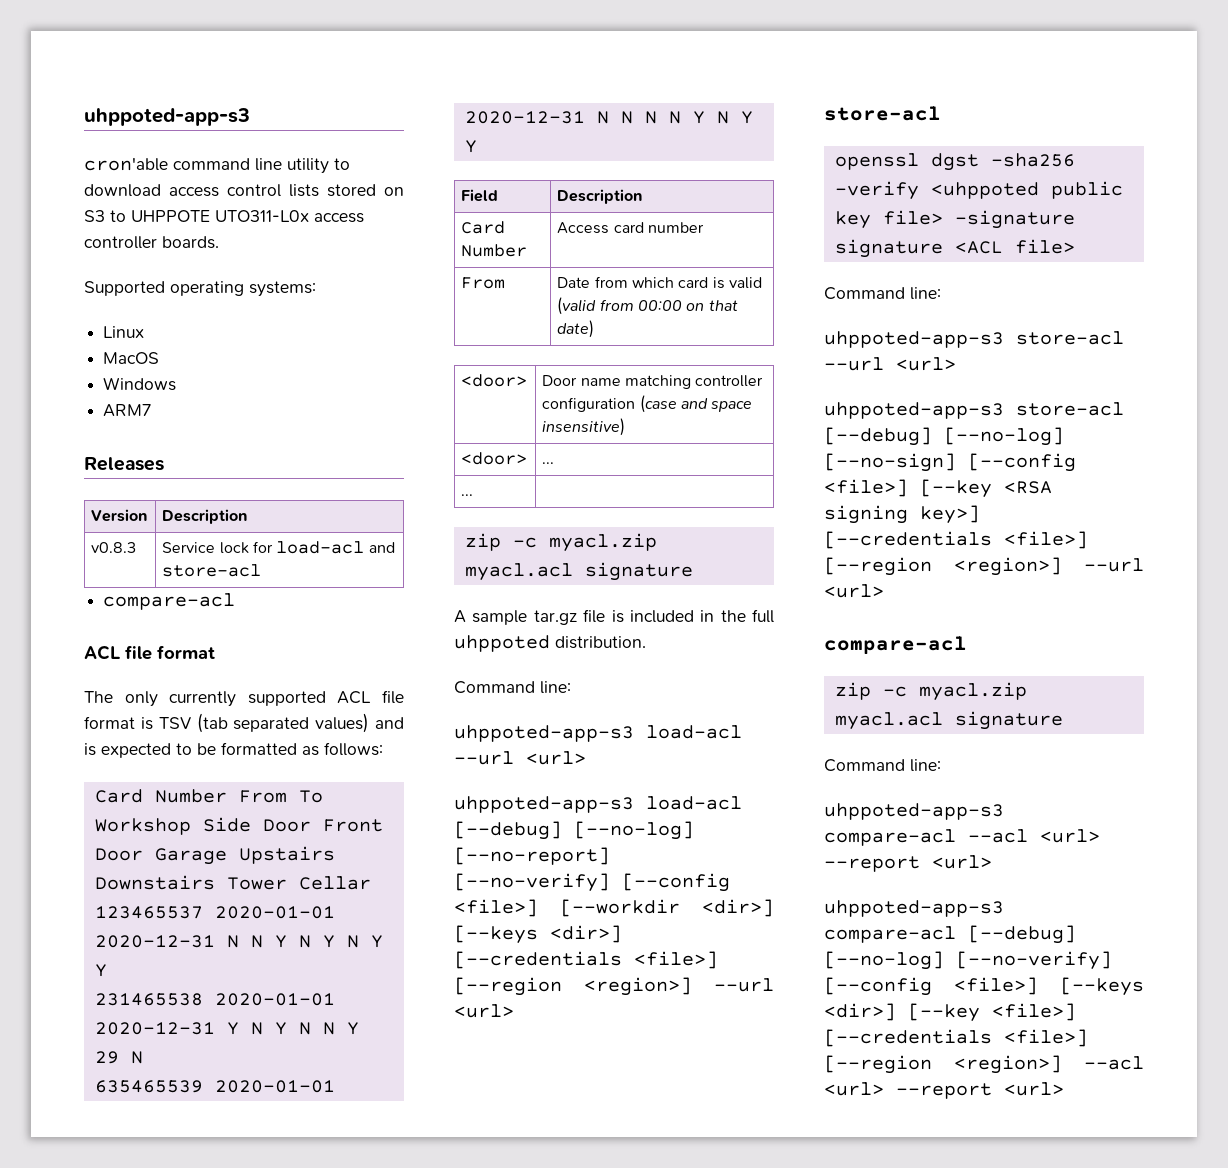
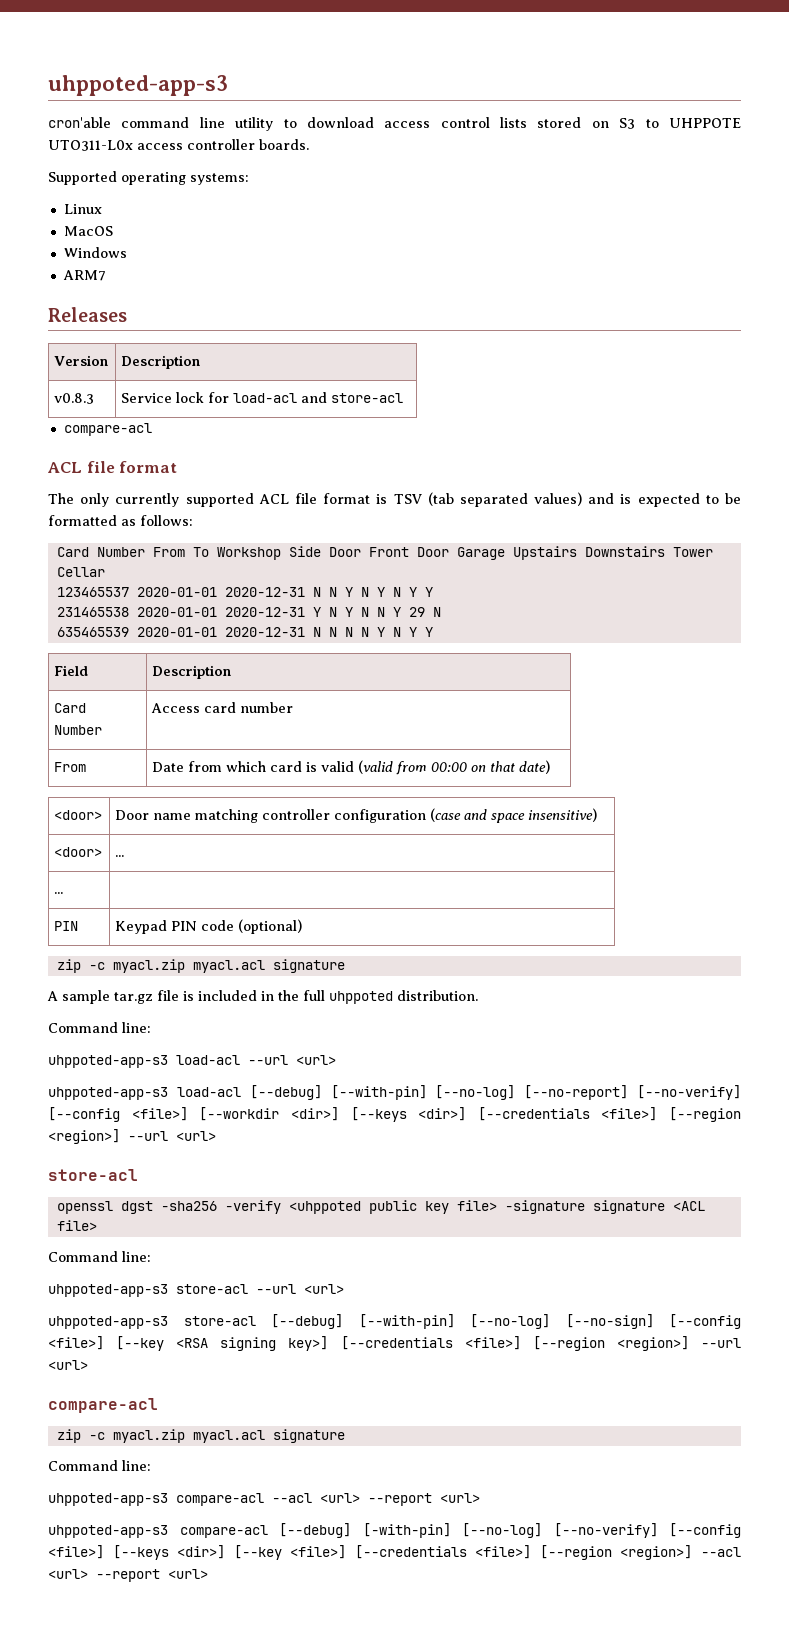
(474, 495) none -> [54,921,79,931] [115,919,303,934] // PIN | Keypad PIN code (optional)
(562, 830) none -> [330,1085,427,1100] [--with-pin]
(932, 436) none -> [358,1314,455,1329] [--with-pin]
(1076, 934) none -> [362,1523,451,1538] [-with-pin]

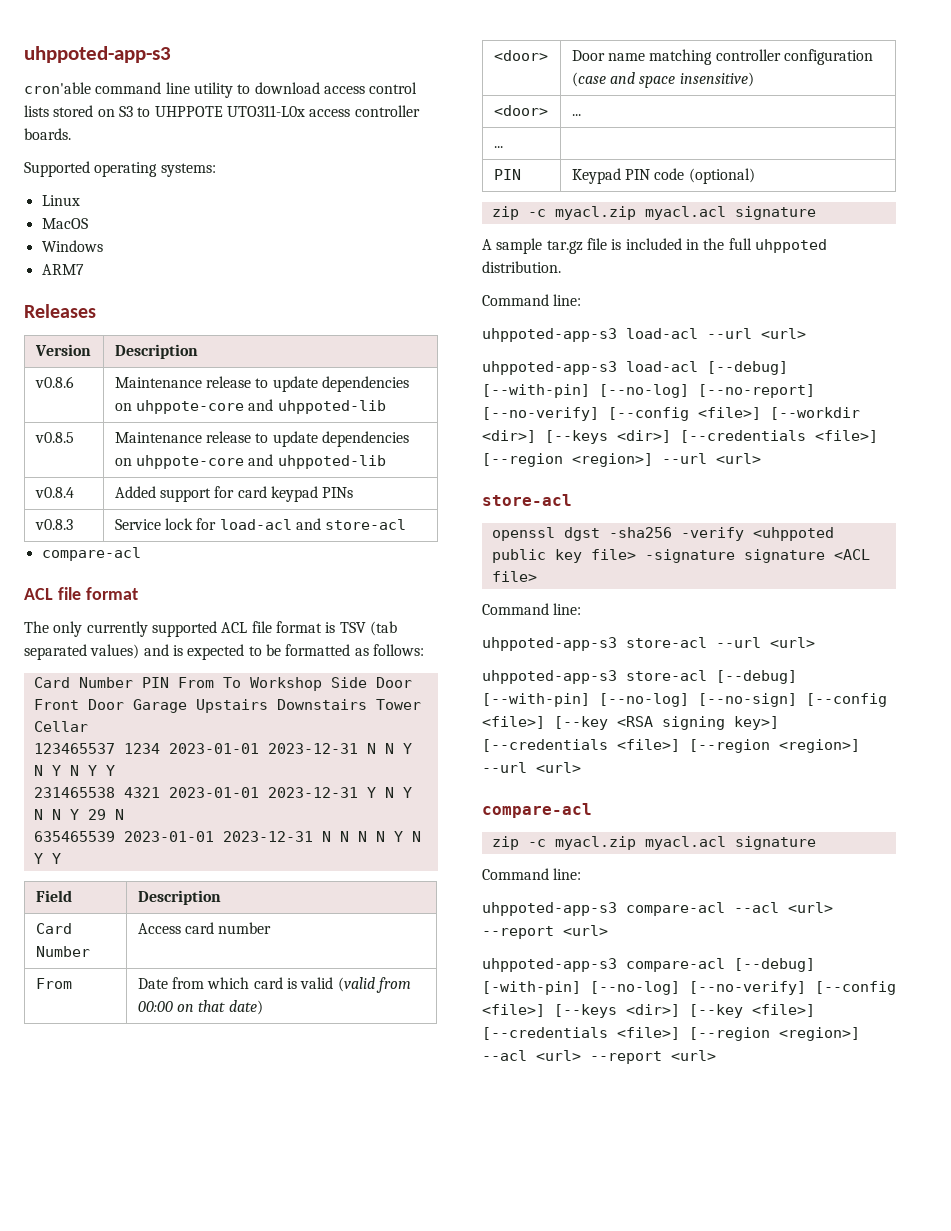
(201, 362) none -> [34,376,74,388] [114,376,410,392] [114,399,386,414] [34,432,74,443] [114,431,410,447] [114,454,386,469] [34,487,74,498] [114,486,354,502] // v0.8.6 | Maintenance release to update dependencies on uhppote-core and uhppoted-lib // v0.8.5 | Maintenance release to update dependencies on uhppote-core and uhppoted-lib // v0.8.4 | Added support for card keypad PINs
(145, 552) none -> [141,677,169,688] PIN
[136,587,305,597] 2020-01-01 2020-12-31 -> [123,743,358,754] 1234 2023-01-01 2023-12-31
[136,607,305,617] 2020-01-01 2020-12-31 -> [123,787,358,798] 4321 2023-01-01 2023-12-31
[136,627,305,637] 2020-01-01 2020-12-31 -> [123,831,313,842] 2023-01-01 2023-12-31

